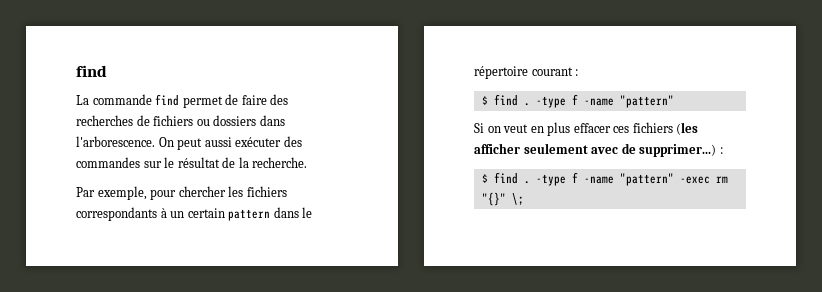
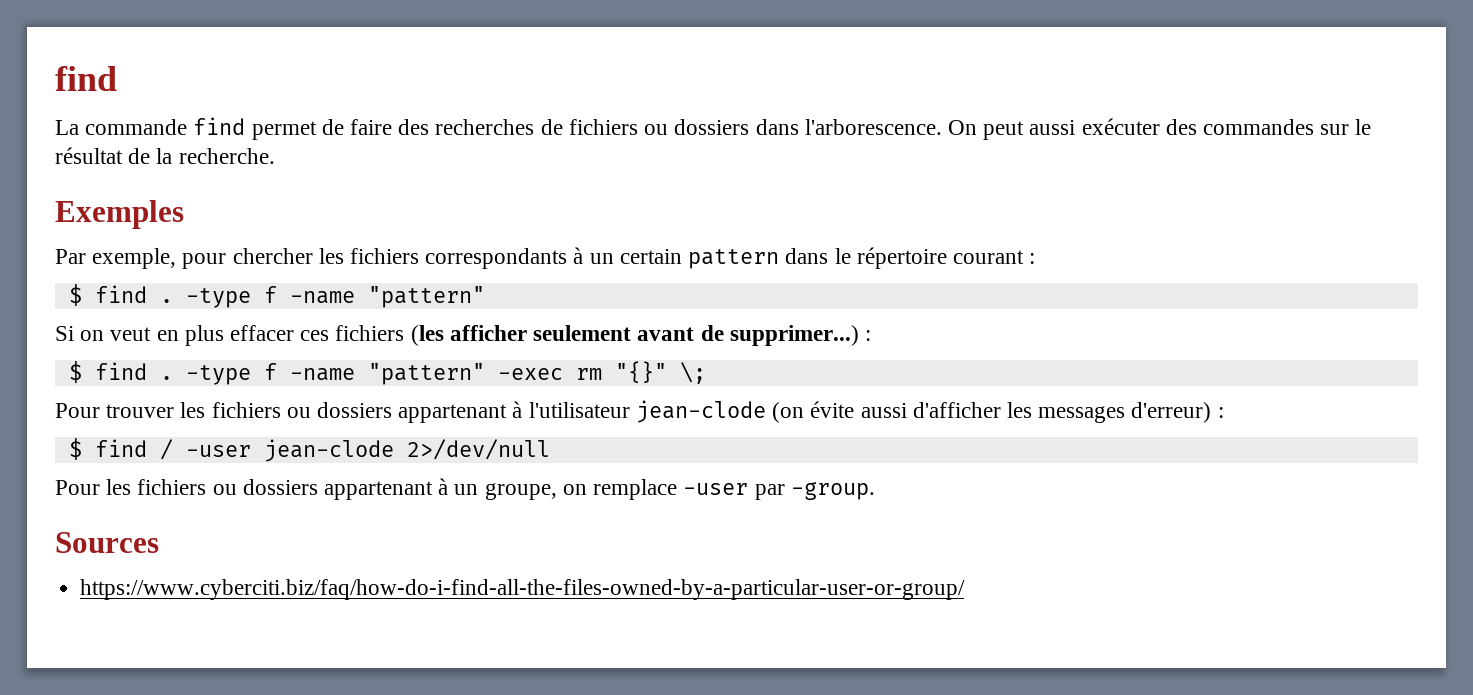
(308, 162) none -> [55,200,184,229] // Exemples
[591,147,619,154] avec -> [637,327,695,341] avant
(524, 199) none -> [55,400,1224,423] [68,438,550,462] [55,478,875,500] [55,532,159,553] [80,579,966,600] // Pour trouver les fichiers ou dossiers appartenant à l'utilisateur jean-clode (on évite aussi d'afficher les messages d'erreur) : // $ find / -user jean-clode 2>/dev/null // Pour les fichiers ou dossiers appartenant à un groupe, on remplace -user par -group. // Sources // https://www.cyberciti.biz/faq/how-do-i-find-all-the-files-owned-by-a-particular-user-or-group/

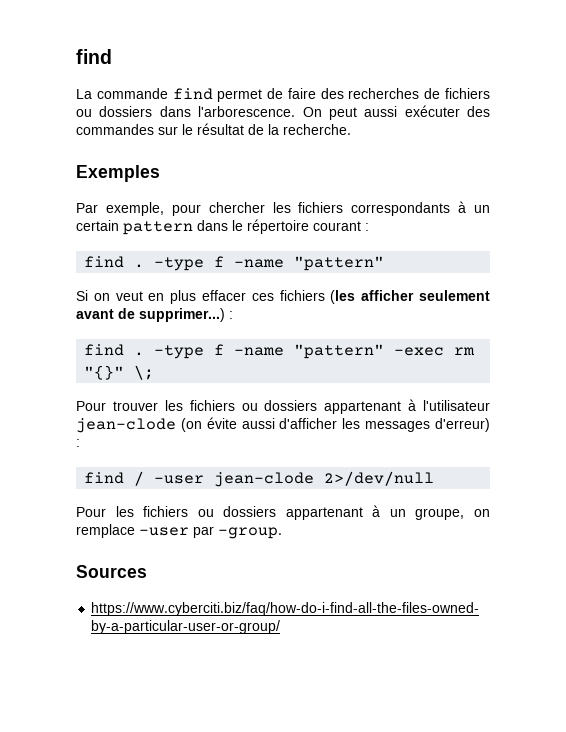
[68,284,82,306] $ -> (369, 227) none
[68,361,82,383] $ -> (233, 315) none
[68,438,82,460] $ -> (80, 443) none

